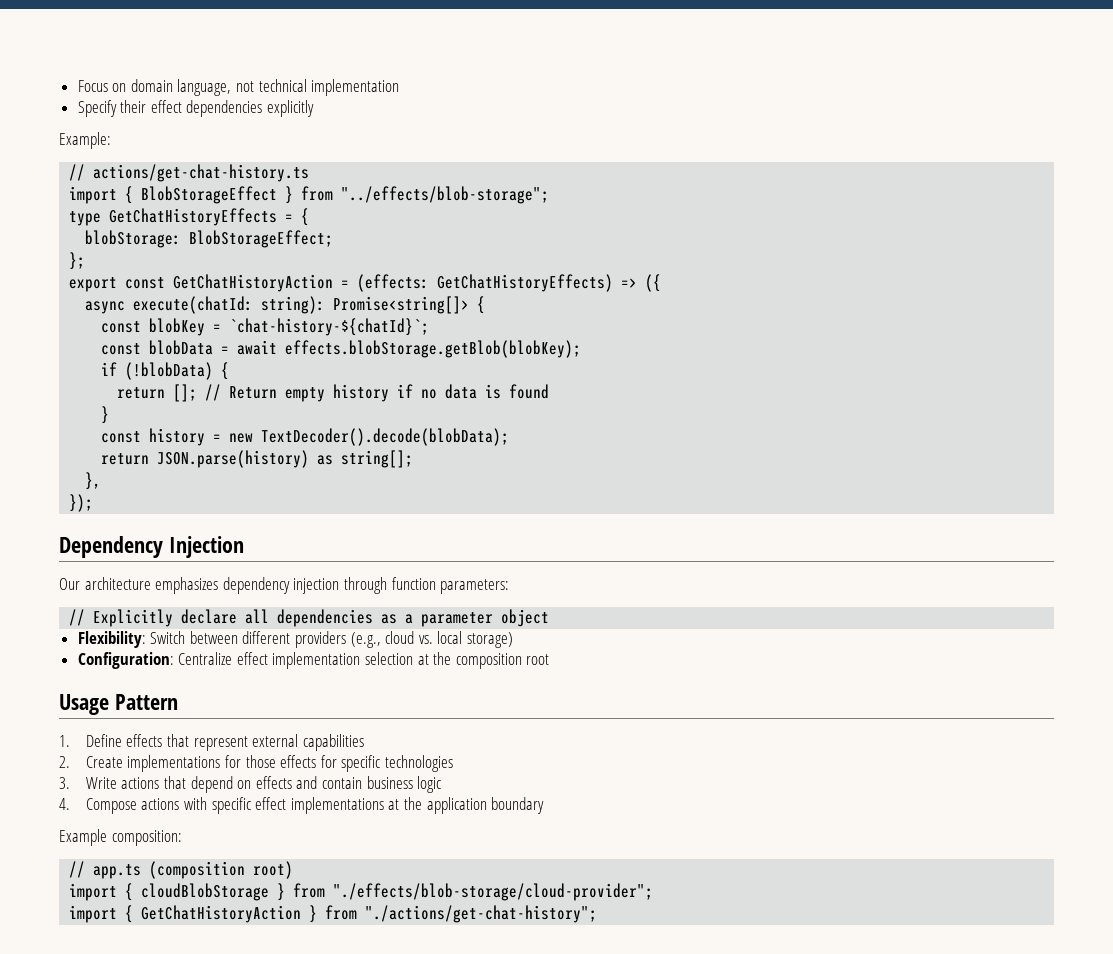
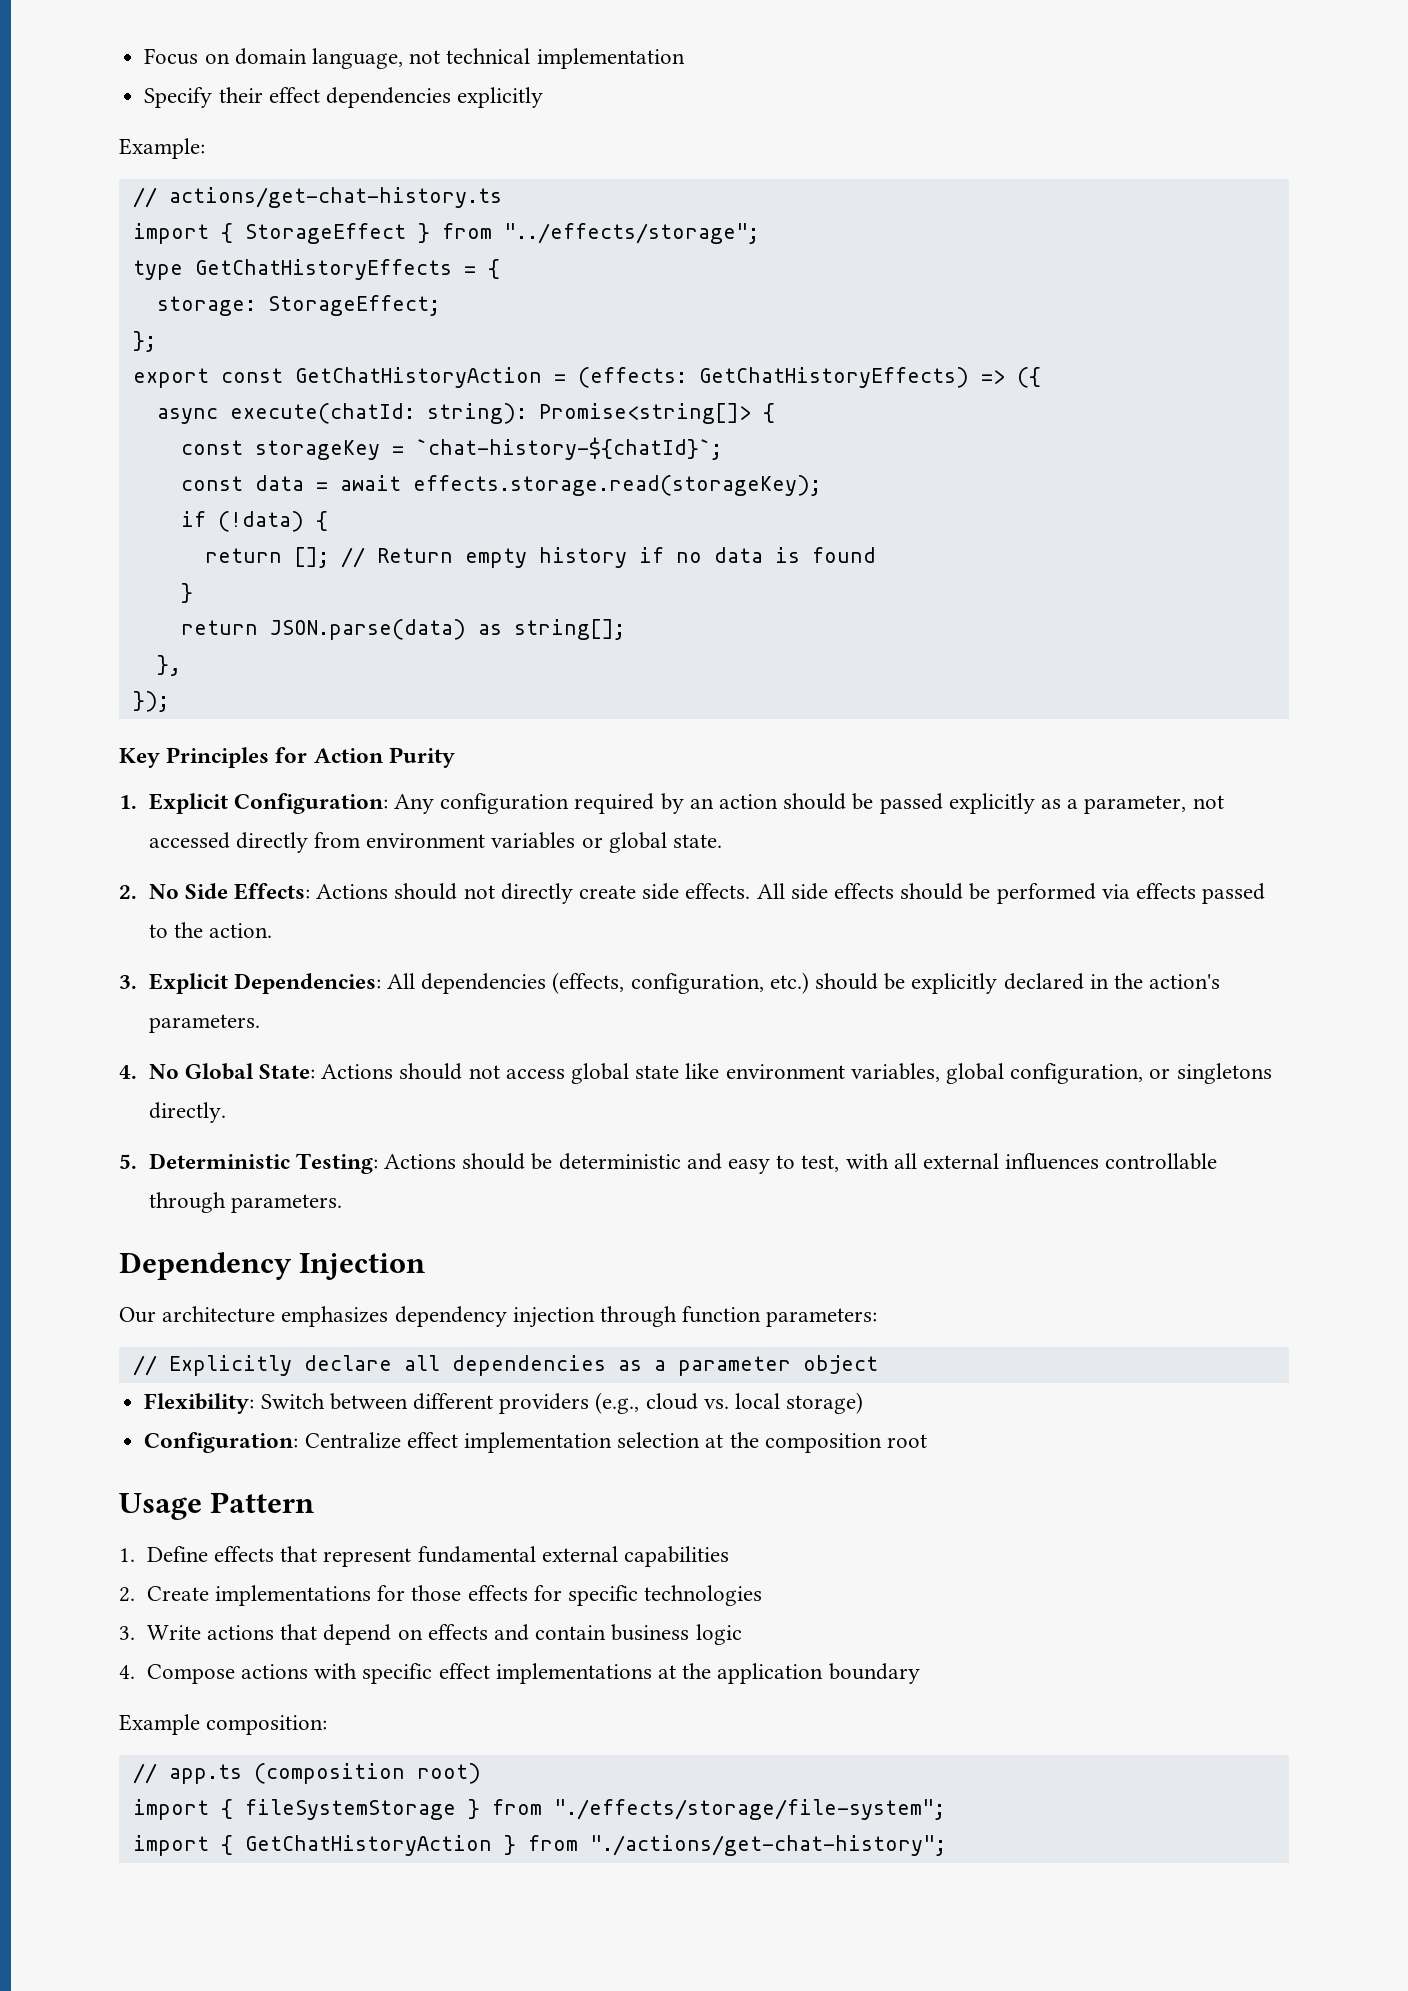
[141,186,550,204] BlobStorageEffect } from "../effects/blob-storage"; -> [244,223,759,244] StorageEffect } from "../effects/storage";
[85,230,334,248] blobStorage: BlobStorageEffect; -> [156,295,440,316] storage: StorageEffect;
[149,318,206,336] blobKey -> [254,440,380,460] storageKey
[149,340,214,355] blobData -> [254,475,304,491] data
[285,340,582,358] [101,362,214,380] effects.blobStorage.getBlob(blobKey); // if (!blobData) -> [412,475,821,496] [180,511,304,532] effects.storage.read(storageKey); // if (!data)
[101,428,510,446] [101,450,310,468] // const history = new TextDecoder().decode(blobData); // return JSON.parse(history) -> [180,619,466,640] // return JSON.parse(data)
(94, 503) none -> [119,747,455,768] [119,793,1224,814] [148,832,722,853] [119,883,1266,904] [148,922,272,938] [119,972,1221,994] [148,1014,260,1033] [119,1063,1272,1084] [148,1102,226,1123] [119,1153,1218,1174] [148,1192,342,1213] // Key Principles for Action Purity // 1. Explicit Configuration: Any configuration required by an action should be passed explicitly as a parameter, not accessed directly from environment variables or global state. // 2. No Side Effects: Actions should not directly create side effects. All side effects should be performed via effects passed to the action. // 3. Explicit Dependencies: All dependencies (effects, configuration, etc.) should be explicitly declared in the action's parameters. // 4. No Global State: Actions should not access global state like environment variables, global configuration, or singletons directly. // 5. Deterministic Testing: Actions should be deterministic and easy to test, with all external influences controllable through parameters.
(248, 743) none -> [417,1546,536,1563] fundamental
[141,883,654,901] cloudBlobStorage } from "./effects/blob-storage/cloud-provider"; -> [244,1799,945,1820] fileSystemStorage } from "./effects/storage/file-system";

